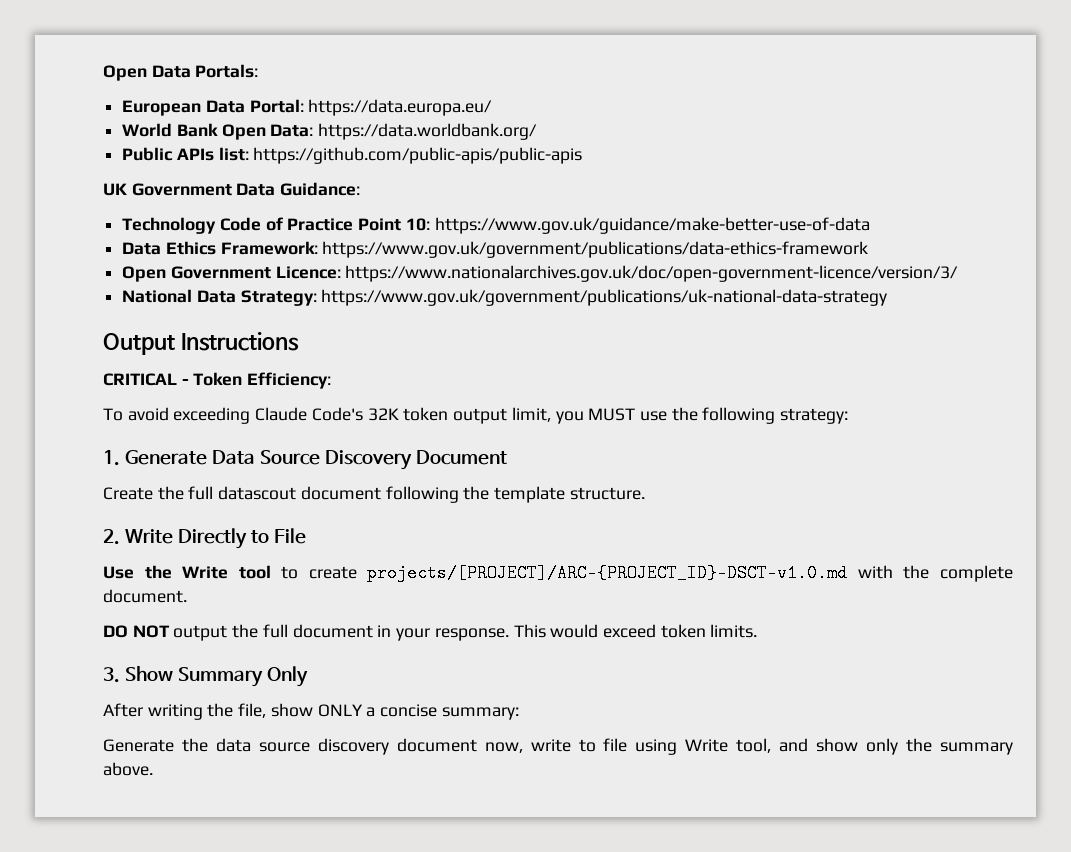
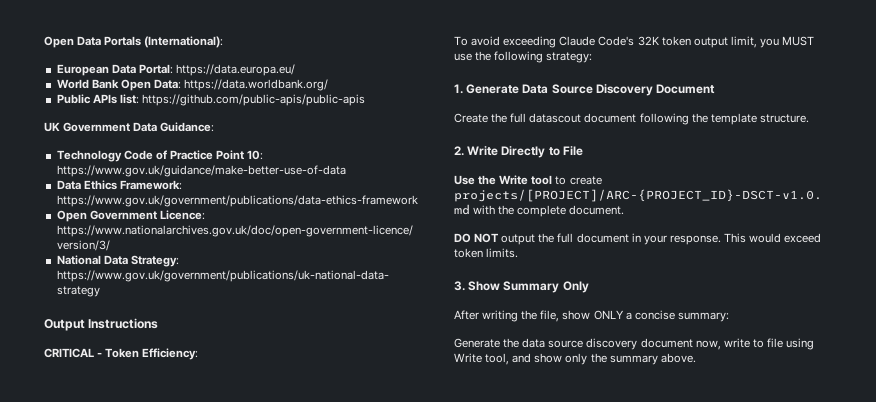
[195,64,259,78] Portals: -> [104,36,224,48] Portals (International):

